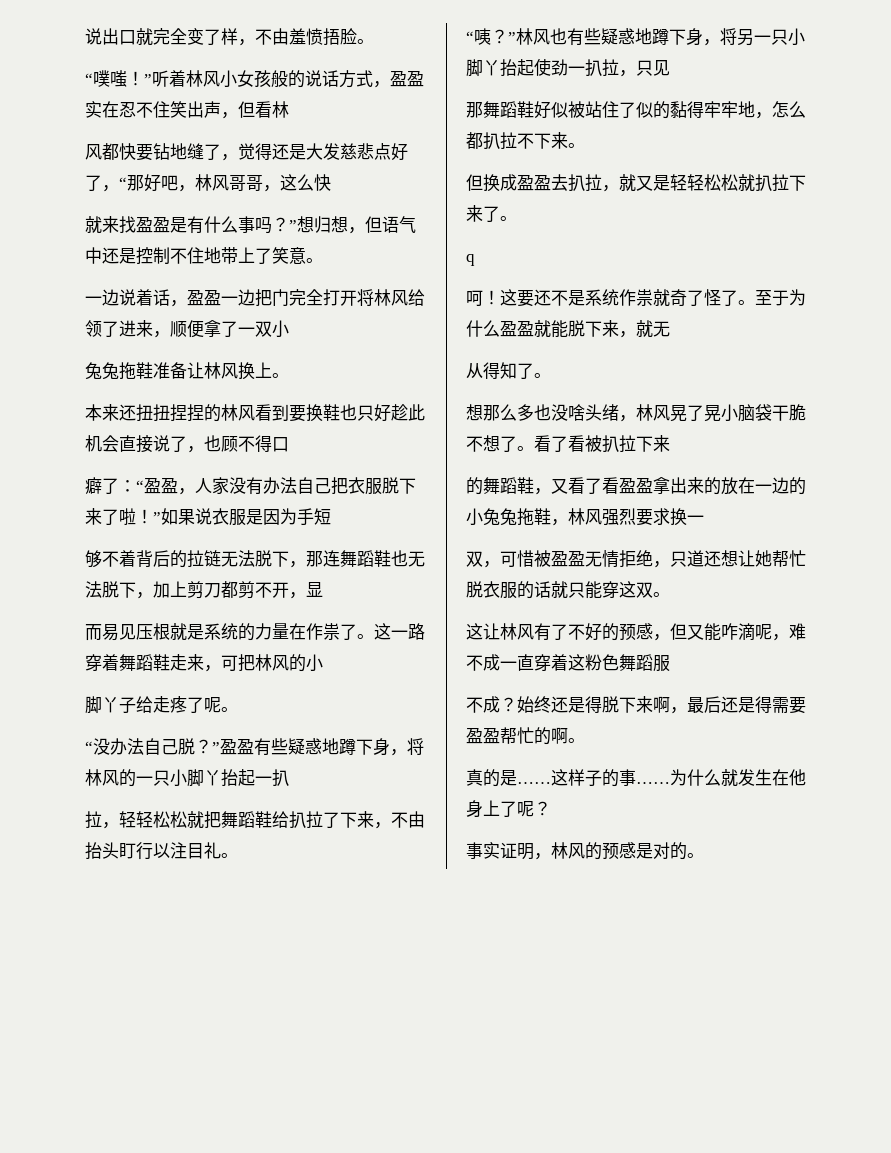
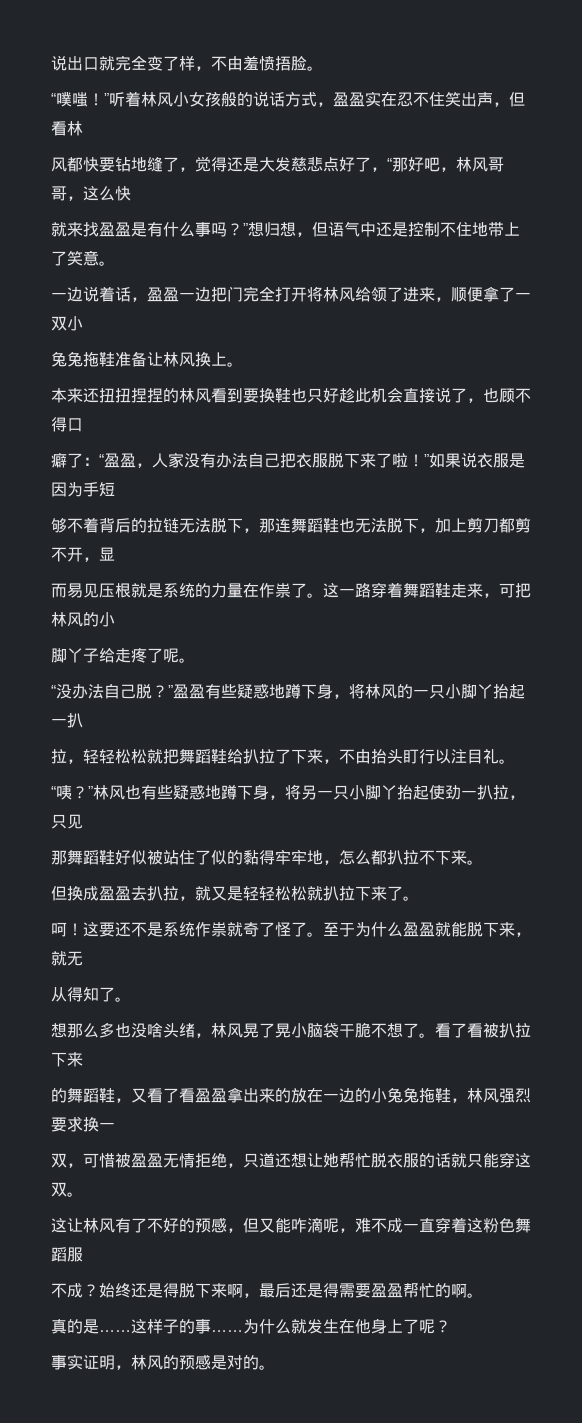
[466,254,475,266] // q -> (419, 898) none

